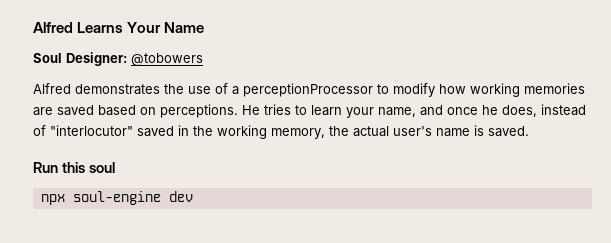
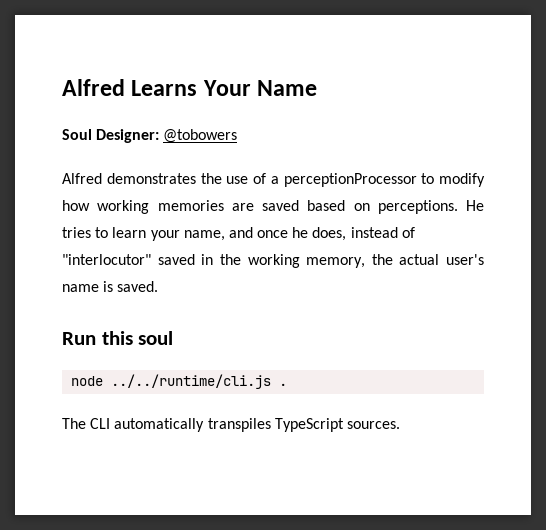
[40,191,193,205] npx soul-engine dev -> [71,374,288,389] [62,418,400,432] node ../../runtime/cli.js . // The CLI automatically transpiles TypeScript sources.

